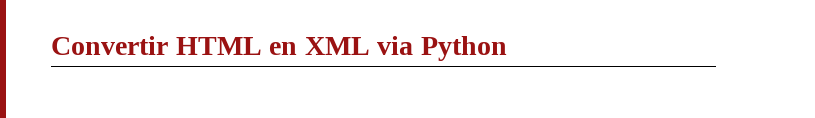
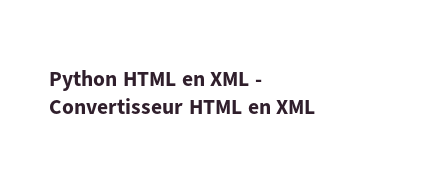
[51,36,507,61] Convertir HTML en XML via Python -> [49,70,263,91] [49,98,316,114] Python HTML en XML - Convertisseur HTML en XML

